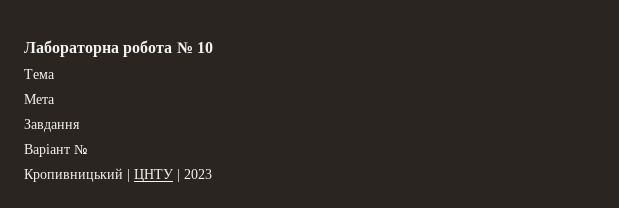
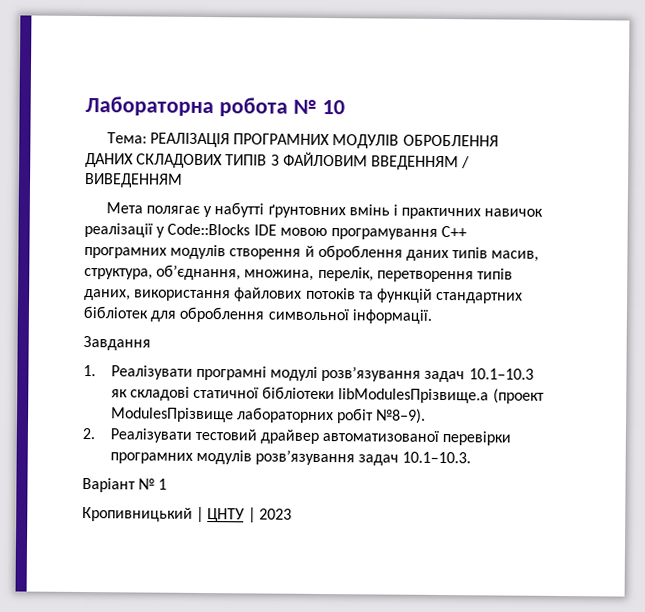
[24,69,55,79] [24,94,55,104] [24,119,80,132] Тема // Мета // Завдання -> [106,132,499,149] [85,151,471,171] [84,173,183,188] [105,202,544,220] [84,223,468,240] [84,244,540,262] [84,264,513,283] [84,287,524,304] [83,306,432,324] [83,336,151,351] [83,364,534,383] [110,386,545,404] [110,407,427,424] [82,427,512,446] [109,449,472,466] Тема: РЕАЛІЗАЦІЯ ПРОГРАМНИХ МОДУЛІВ ОБРОБЛЕННЯ ДАНИХ СКЛАДОВИХ ТИПІВ З ФАЙЛОВИМ ВВЕДЕННЯМ / ВИВЕДЕННЯМ // Мета полягає у набутті ґрунтовних вмінь і практичних навичок реалізації у Code::Blocks IDE мовою програмування С++ програмних модулів створення й оброблення даних типів масив, структура, об’єднання, множина, перелік, перетворення типів даних, використання файлових потоків та функцій стандартних бібліотек для оброблення символьної інформації. // Завдання // 1. Реалізувати програмні модулі розв’язування задач 10.1–10.3 як складові статичної бібліотеки libModulesПрізвище.а (проект ModulesПрізвище лабораторних робіт №8–9). // 2. Реалізувати тестовий драйвер автоматизованої перевірки програмних модулів розв’язування задач 10.1–10.3.
(87, 149) none -> [158,478,168,490] 1

